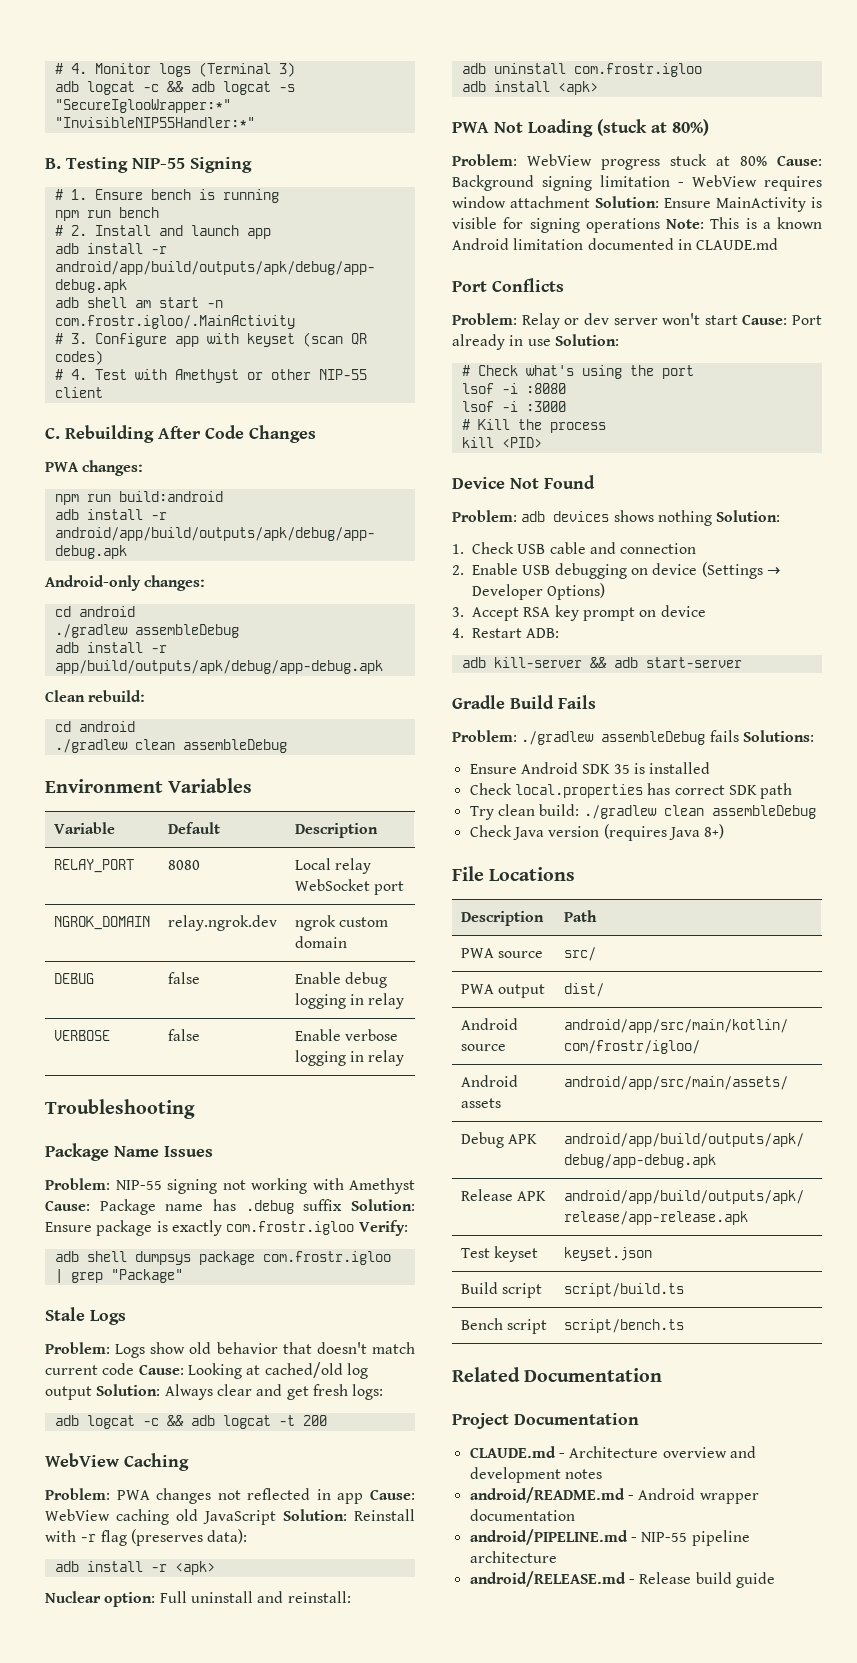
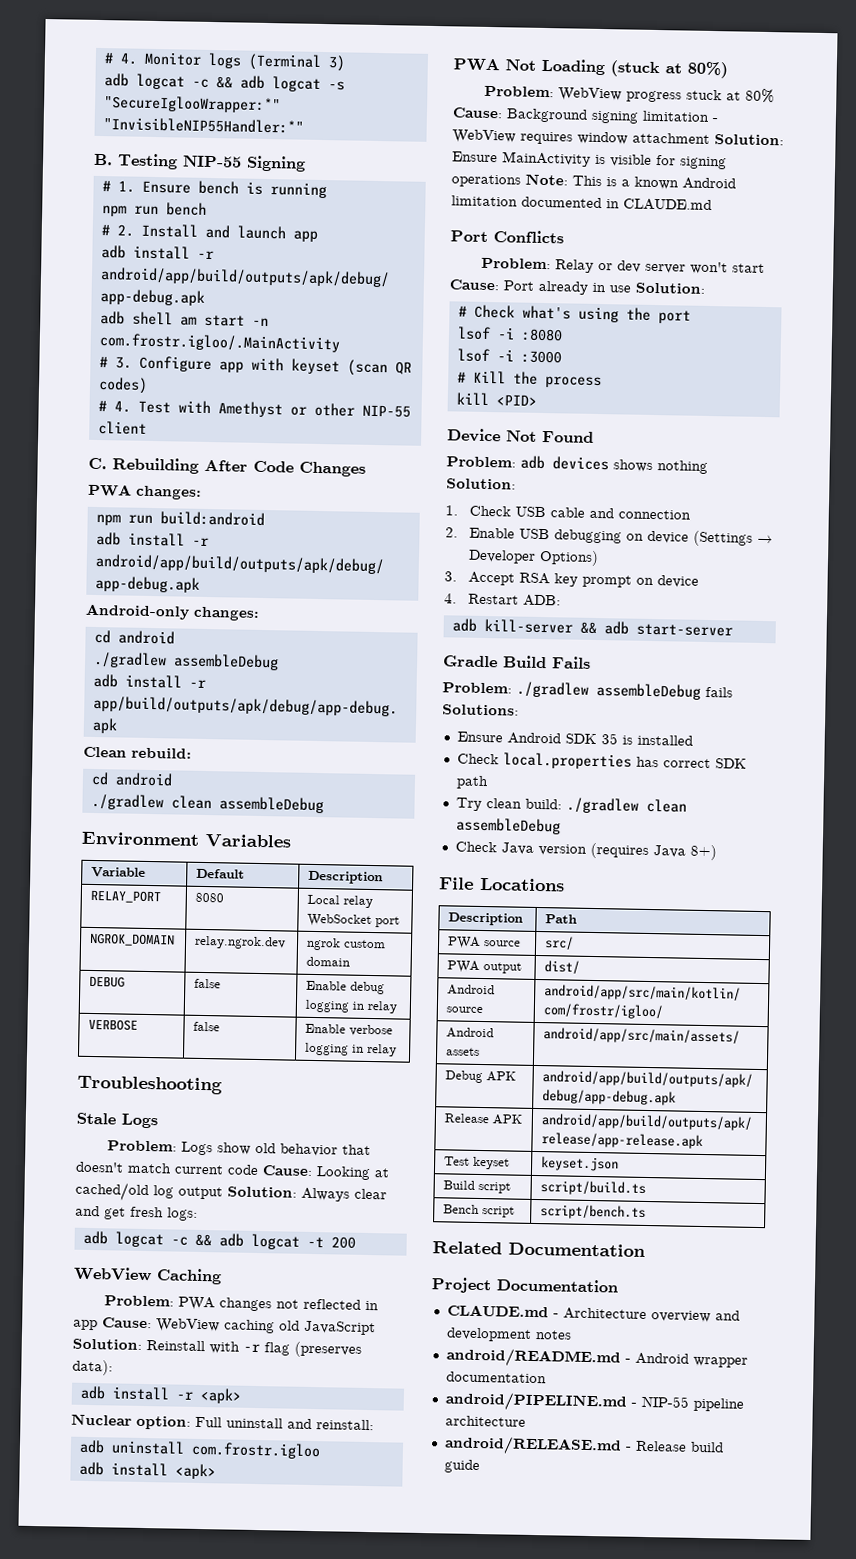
[45,1143,213,1161] [45,1178,415,1194] [45,1199,415,1215] [45,1220,408,1236] [54,1251,391,1265] [54,1269,183,1283] // Package Name Issues // Problem: NIP-55 signing not working with Amethyst Cause: Package name has .debug suffix Solution: Ensure package is exactly com.frostr.igloo Verify: // adb shell dumpsys package com.frostr.igloo | grep "Package" -> (223, 1085) none

